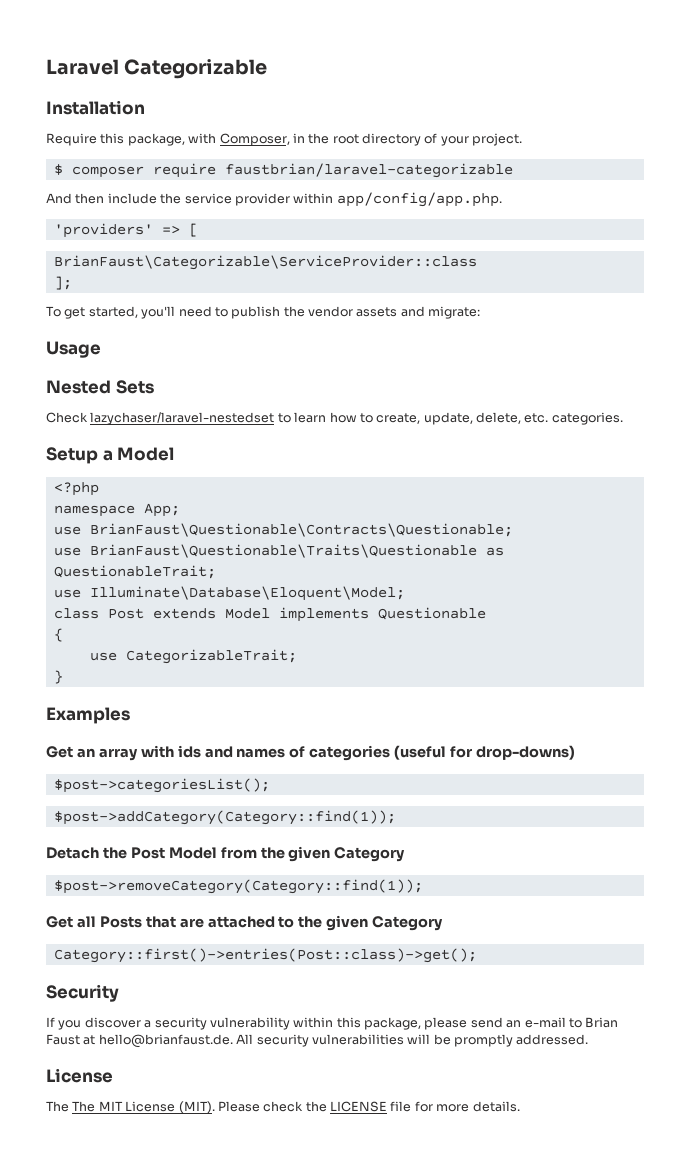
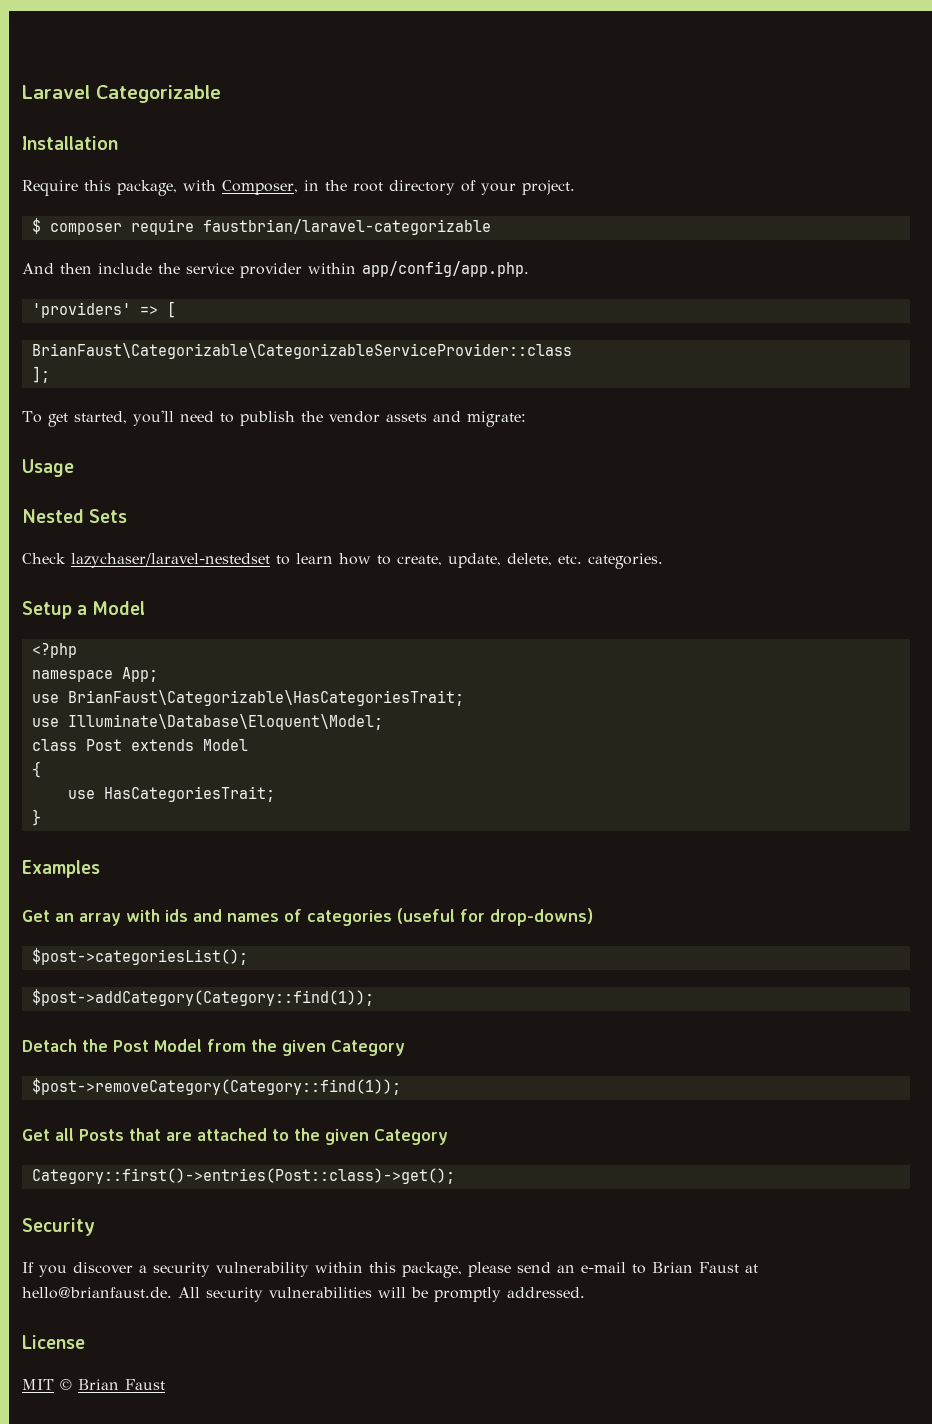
[53,255,477,270] BrianFaust\Categorizable\ServiceProvider::class -> [31,343,572,359] BrianFaust\Categorizable\CategorizableServiceProvider::class
[89,523,513,537] [53,544,504,558] [53,565,216,579] BrianFaust\Questionable\Contracts\Questionable; // use BrianFaust\Questionable\Traits\Questionable as QuestionableTrait; -> [67,690,464,706] BrianFaust\Categorizable\HasCategoriesTrait;
[278,607,486,622] implements Questionable -> (248, 745) none
[125,649,297,664] CategorizableTrait; -> [103,786,275,802] HasCategoriesTrait;
[46,1101,520,1114] The The MIT License (MIT). Please check the LICENSE file for more details. -> [22,1379,165,1390] MIT © Brian Faust

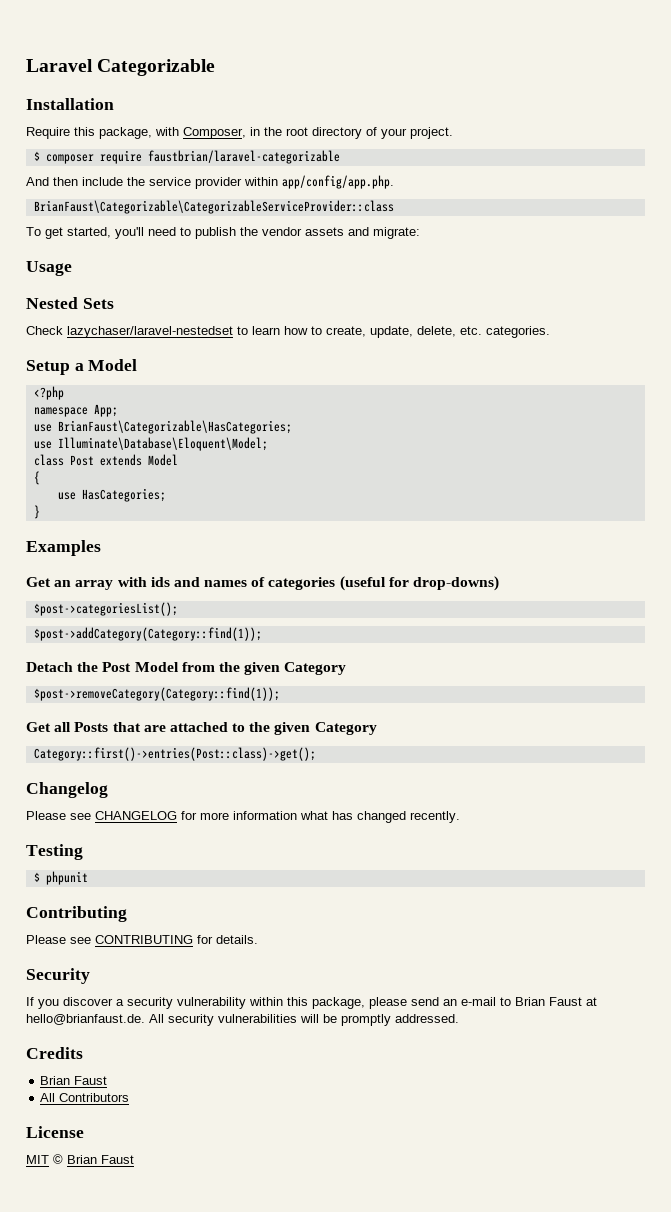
[31,301,176,318] // 'providers' => [ -> (394, 182) none
[31,366,50,383] // ]; -> (394, 207) none
[67,690,464,706] BrianFaust\Categorizable\HasCategoriesTrait; -> [57,420,292,434] BrianFaust\Categorizable\HasCategories;
[103,786,275,802] HasCategoriesTrait; -> [81,488,166,502] HasCategories;
(455, 1176) none -> [26,782,108,798] [26,811,460,823] [26,844,83,860] [33,871,88,885] [26,906,127,922] [26,935,258,944] // Changelog // Please see CHANGELOG for more information what has changed recently. // Testing // $ phpunit // Contributing // Please see CONTRIBUTING for details.
(585, 1292) none -> [26,1047,83,1059] [40,1076,108,1085] [40,1093,130,1102] // Credits // Brian Faust // All Contributors

